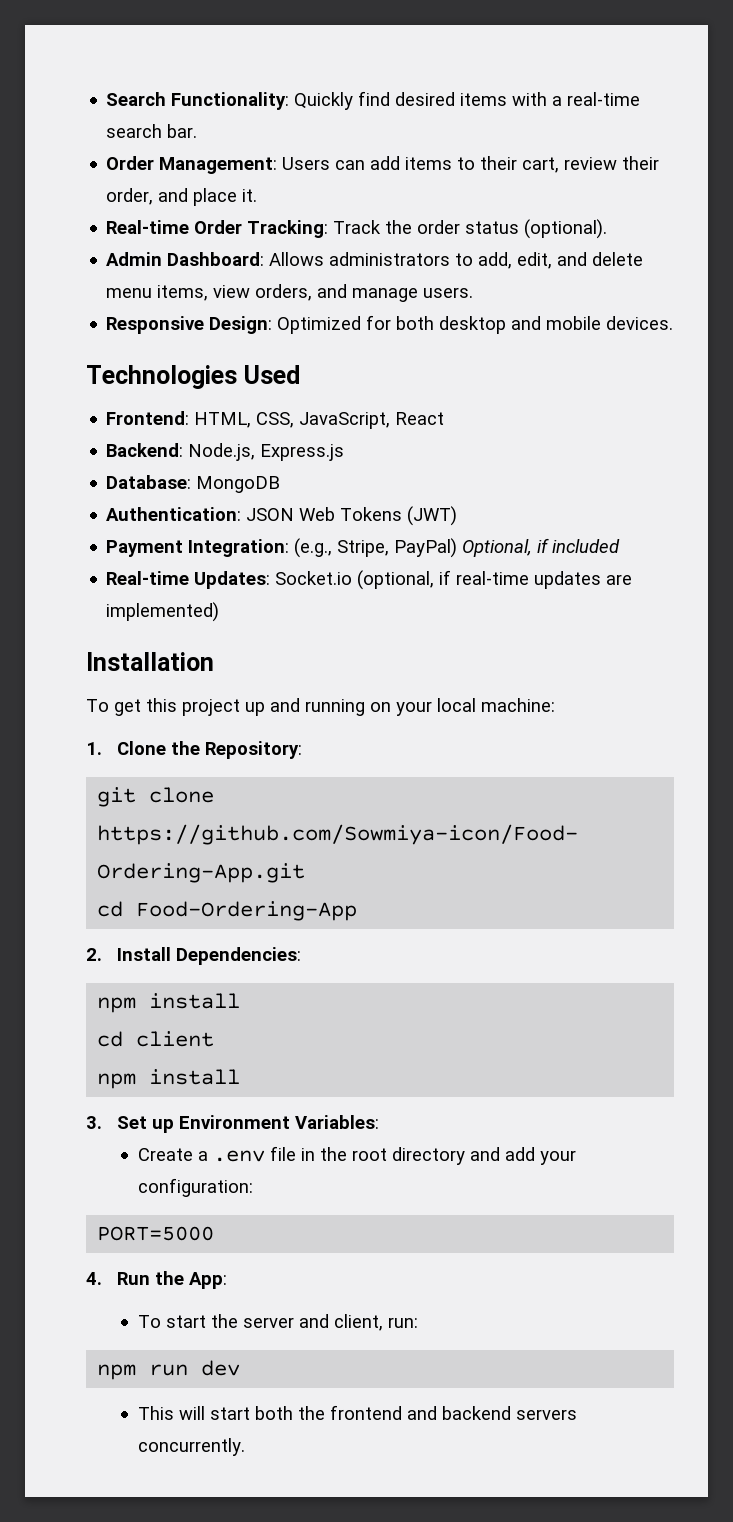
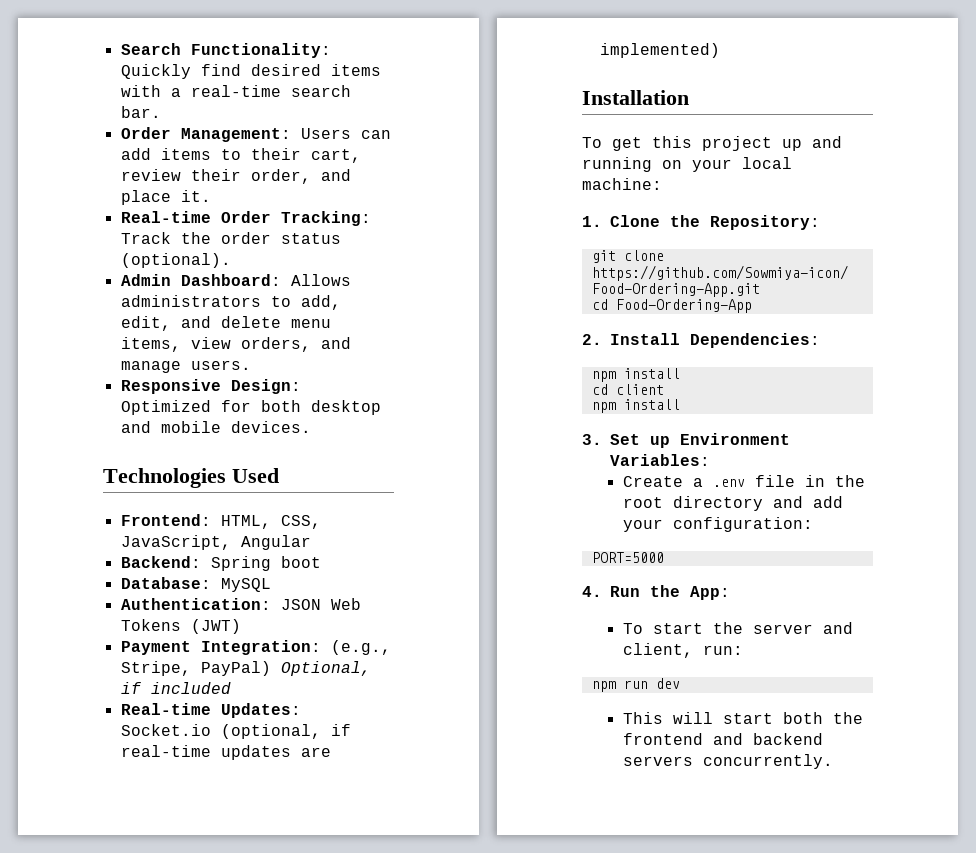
[395,412,445,425] React -> [240,535,311,550] Angular
[188,443,345,461] Node.js, Express.js -> [210,556,321,571] Spring boot
[196,476,281,493] MongoDB -> [220,578,271,592] MySQL

